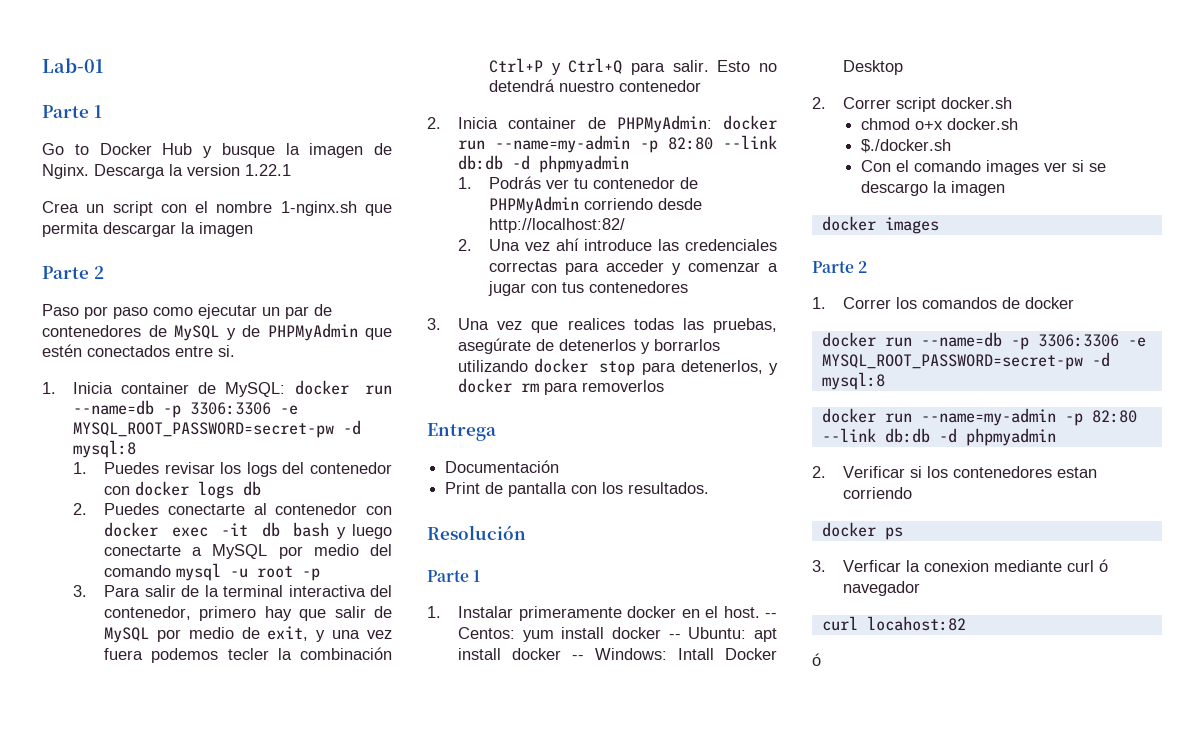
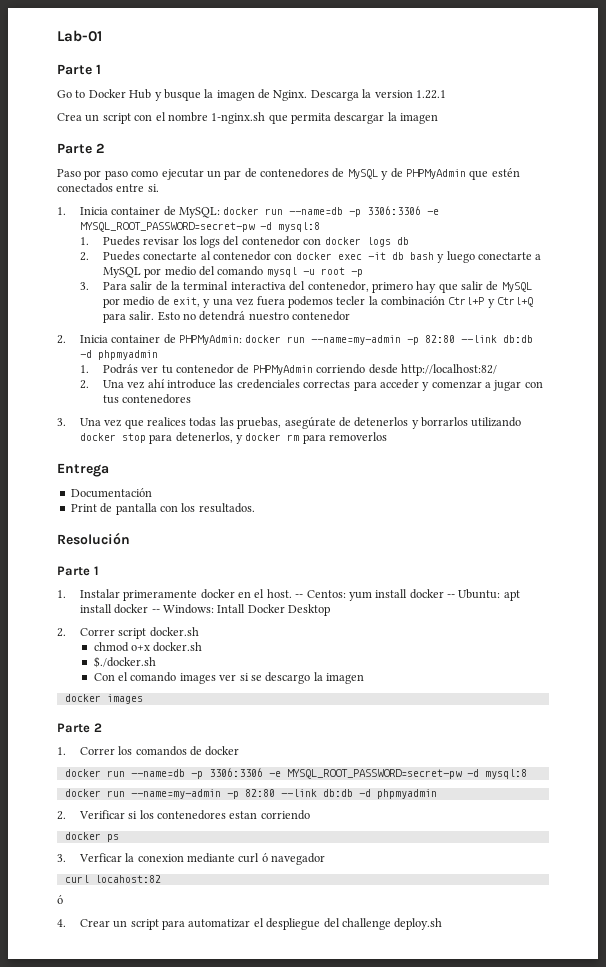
(821, 659) none -> [57,918,443,930] // 4. Crear un script para automatizar el despliegue del challenge deploy.sh

